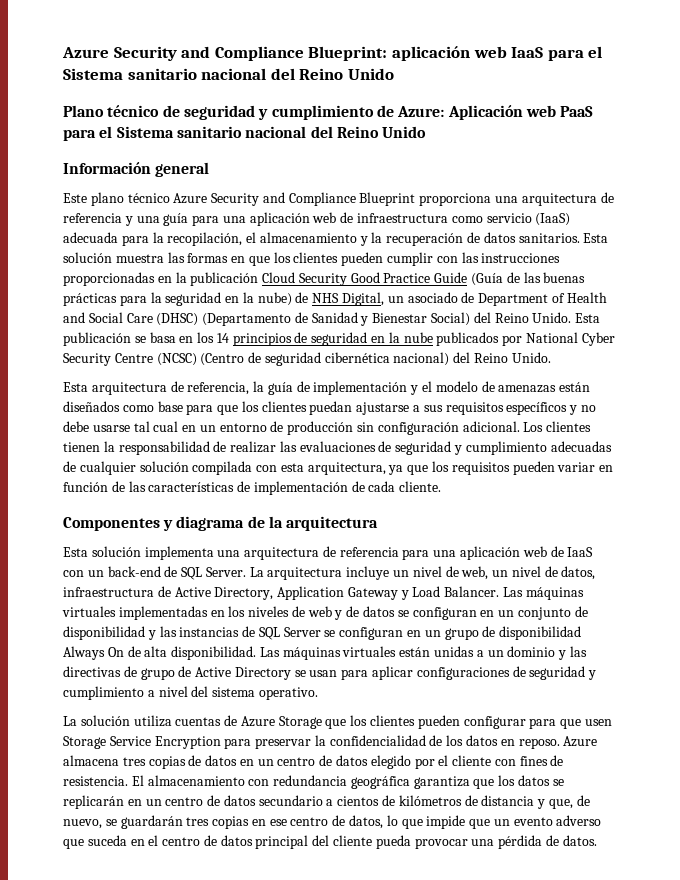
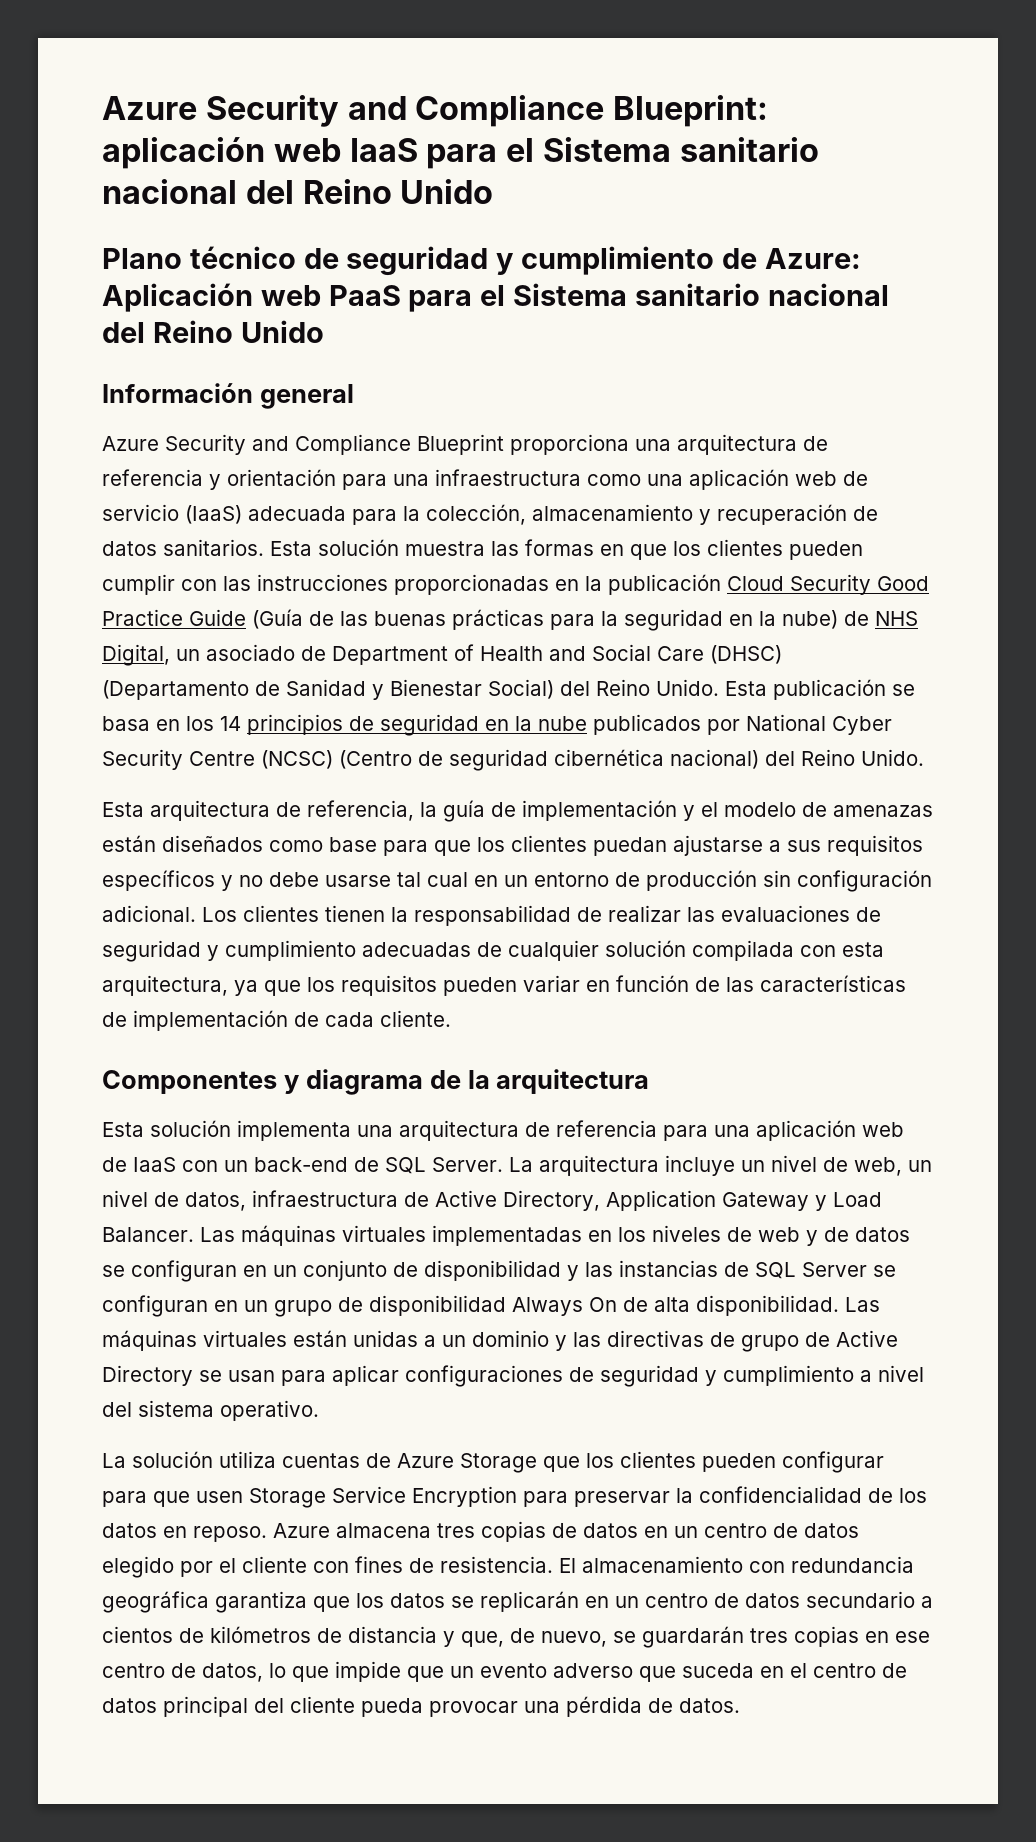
[63,192,170,206] Este plano técnico -> (354, 396) none
[136,212,483,226] una guía para una aplicación web de infraestructura como -> [227,469,868,490] orientación para una infraestructura como una aplicación web de
[167,232,257,246] recopilación, el -> [426,504,526,525] colección,
[371,232,383,243] la -> (711, 517) none

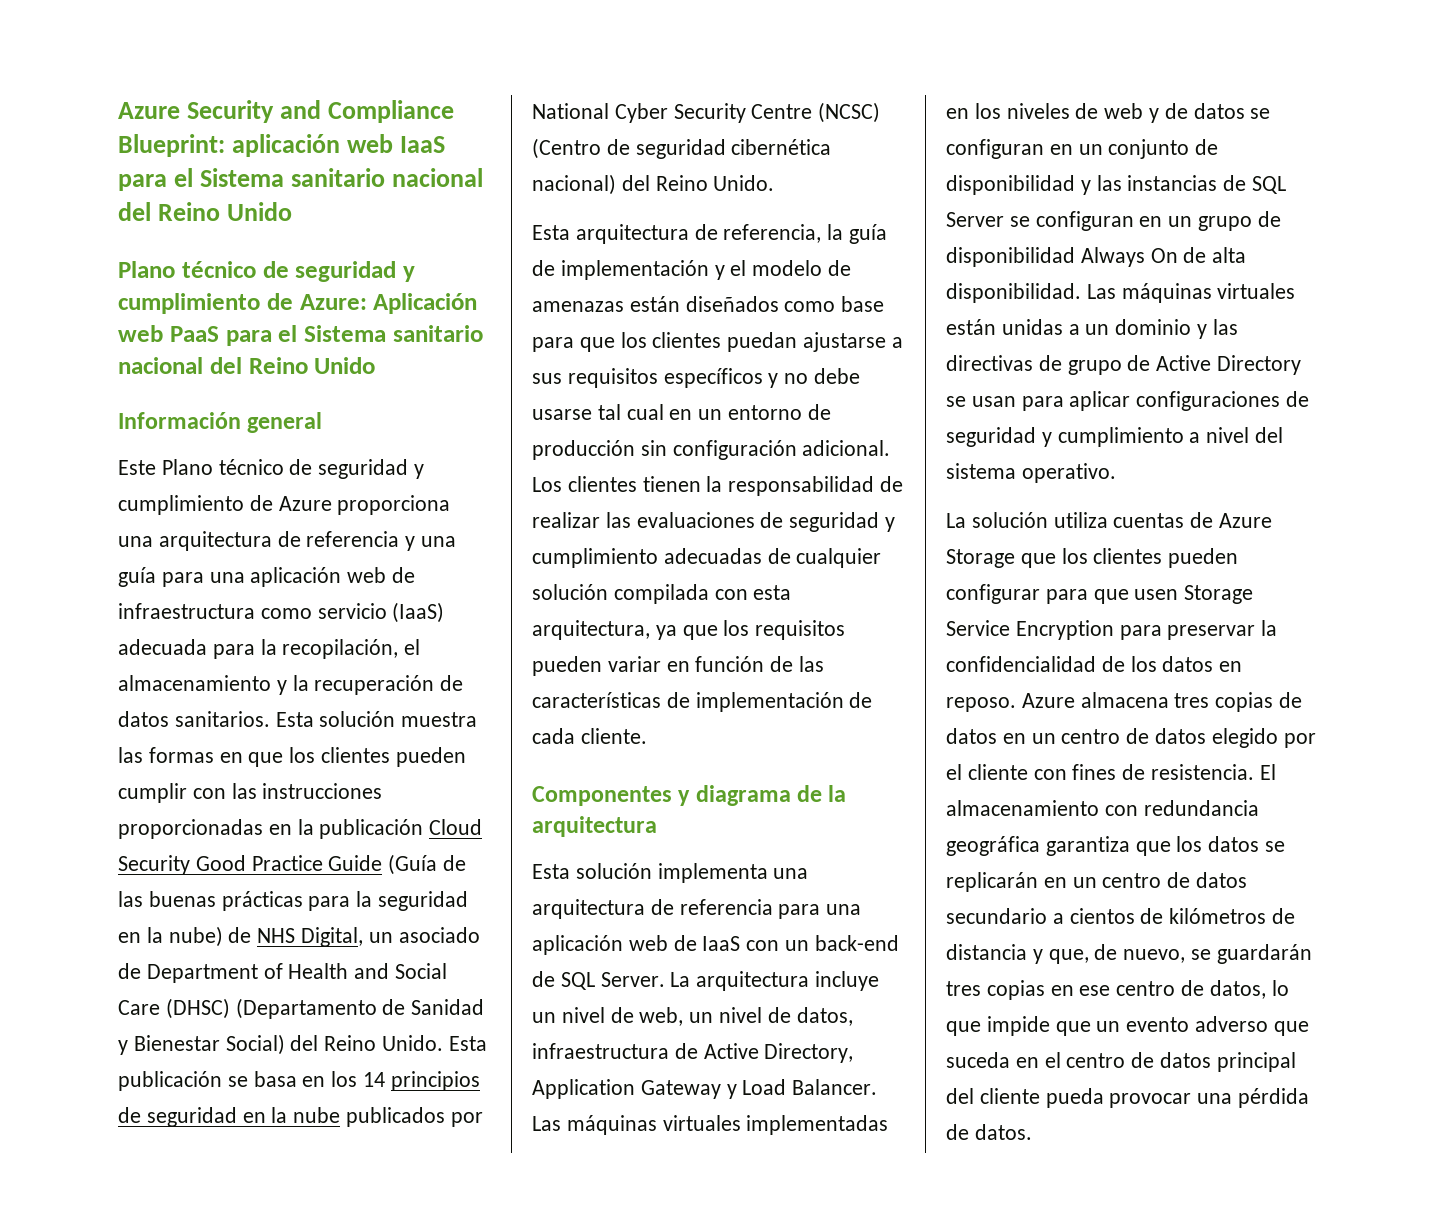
[102,434,504,455] Azure Security and Compliance Blueprint -> [118,459,425,479] [118,495,332,515] Este Plano técnico de seguridad y cumplimiento de Azure
[227,469,868,490] orientación para una infraestructura como una aplicación web de -> [421,536,457,547] [118,567,416,587] [118,603,312,619] una guía para una aplicación web de infraestructura como
[426,504,526,525] colección, -> [282,639,421,659] recopilación, el
(711, 517) none -> [292,675,309,691] la

